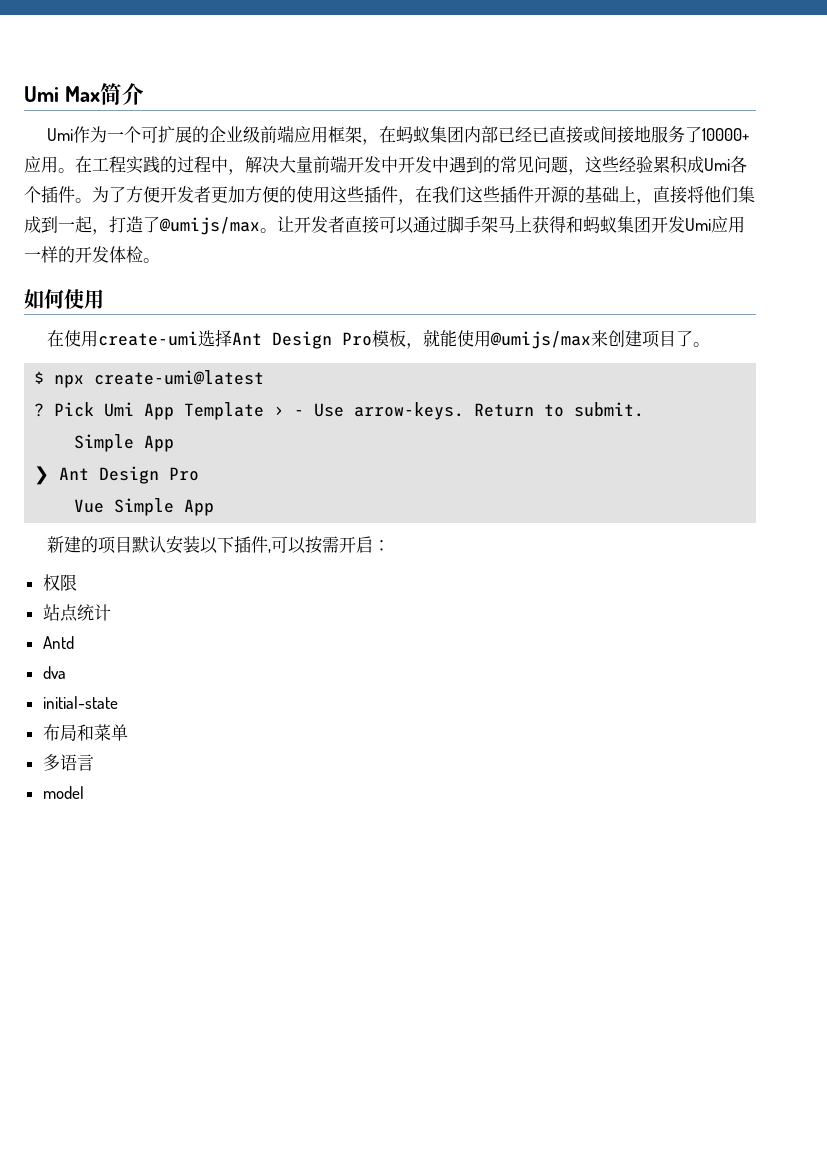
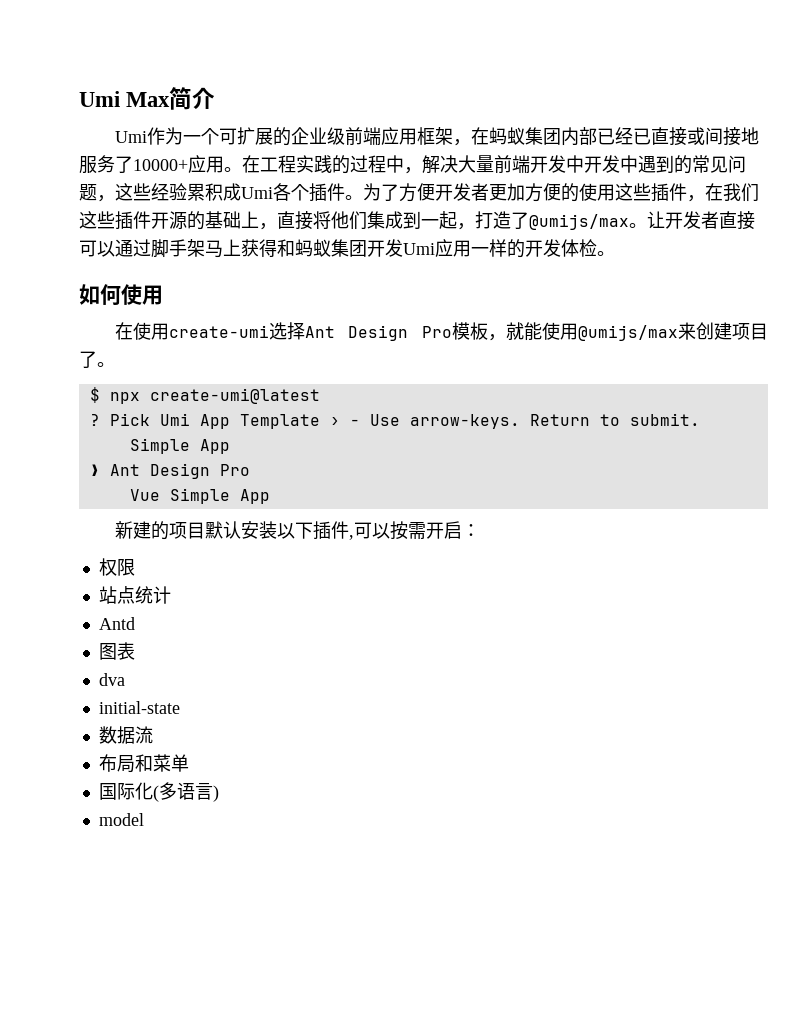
(74, 642) none -> [98,642,135,660] // 图表
(118, 702) none -> [98,726,153,744] // 数据流
(128, 732) none -> [98,782,159,802] 国际化(
(94, 762) none -> [212,785,219,802] )

